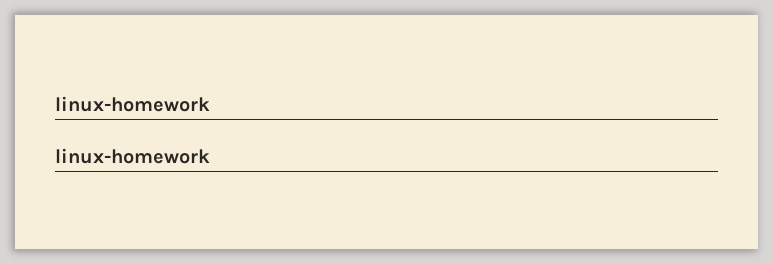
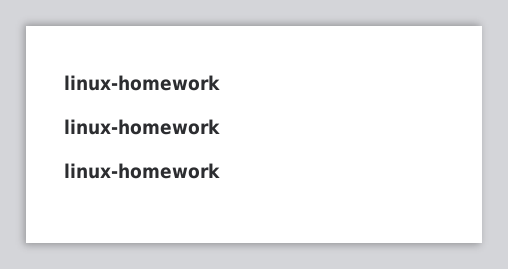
[55,96,210,112] [55,148,210,164] linux-homework // linux-homework -> [64,75,220,91] [64,119,220,135] [64,163,220,179] linux-homework // linux-homework // linux-homework

